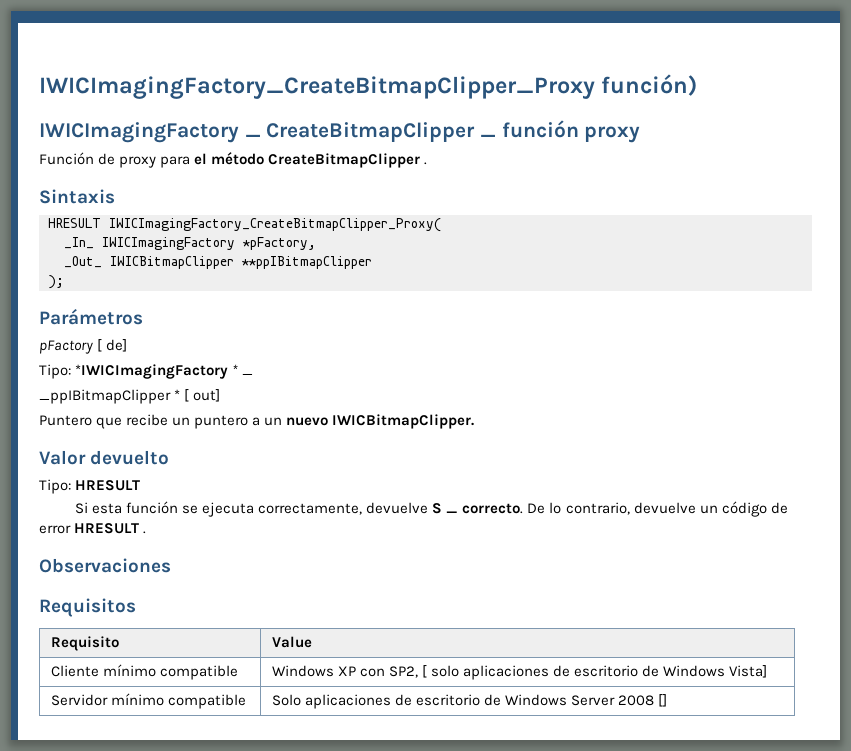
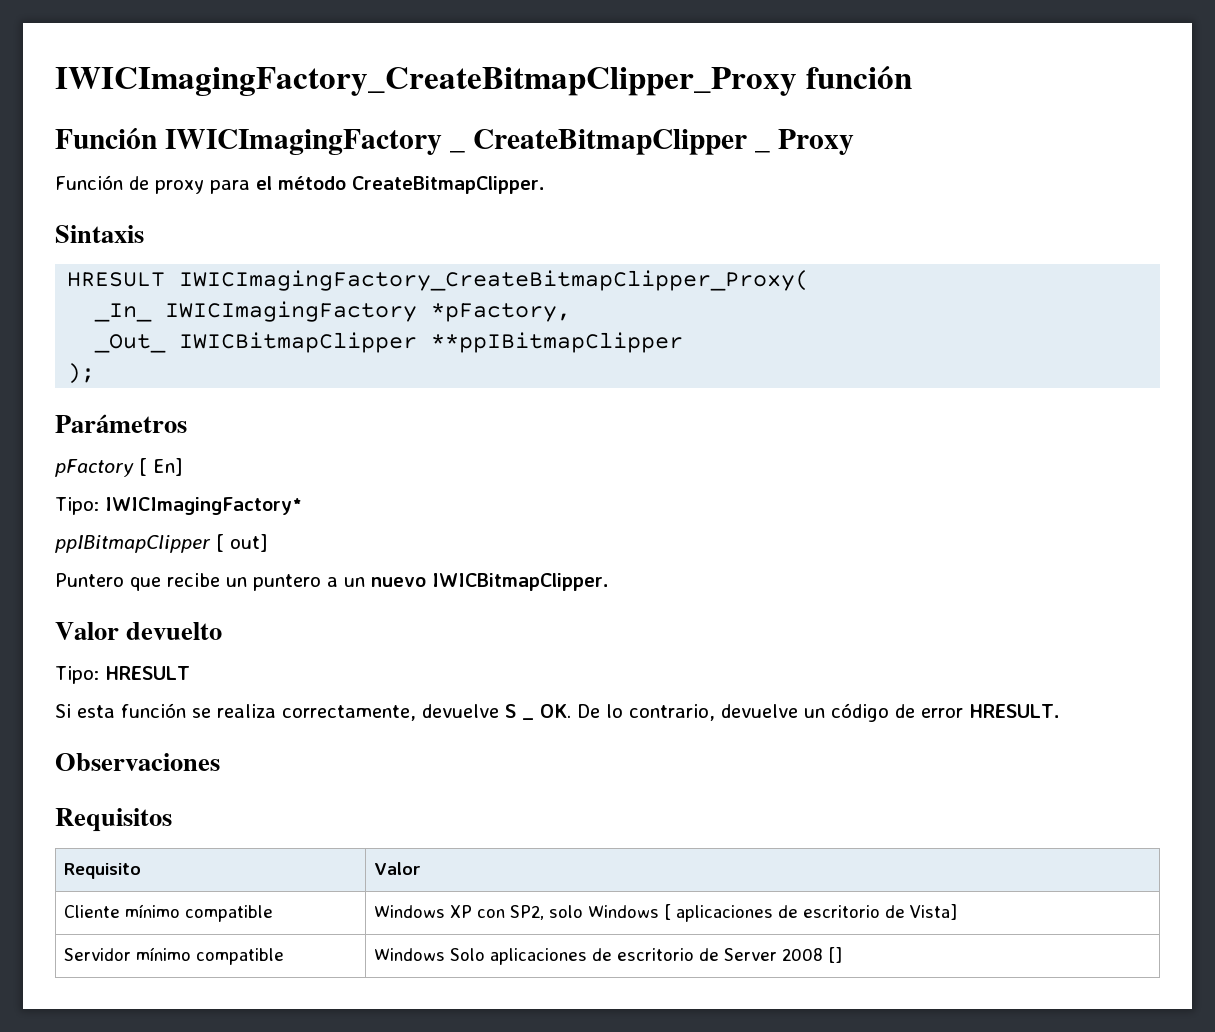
[601,74,698,96] función) // -> [805,66,912,89] [55,127,157,149] función // Función
[501,120,641,143] función proxy -> [777,129,854,155] Proxy
[268,153,428,168] CreateBitmapClipper . -> [352,176,545,194] CreateBitmapClipper.
[106,339,128,352] [39,364,254,379] [39,389,181,404] de] // Tipo: *IWICImagingFactory * _ // _ppIBitmapClipper * -> [152,458,183,476] [55,497,302,515] [55,535,211,553] En] // Tipo: IWICImagingFactory* // ppIBitmapClipper
[202,502,255,517] ejecuta -> [217,704,276,718] realiza
[462,503,524,514] correcto. -> [540,704,571,718] OK.
[74,523,147,534] HRESULT . -> [969,704,1060,718] HRESULT.
[271,636,312,648] Value -> [373,862,421,875] Valor
[421,665,726,680] [ solo aplicaciones de escritorio de Windows -> [548,904,905,922] solo Windows [ aplicaciones de escritorio de
(246, 701) none -> [373,948,445,961] Windows
[504,694,567,706] Windows -> (719, 954) none

